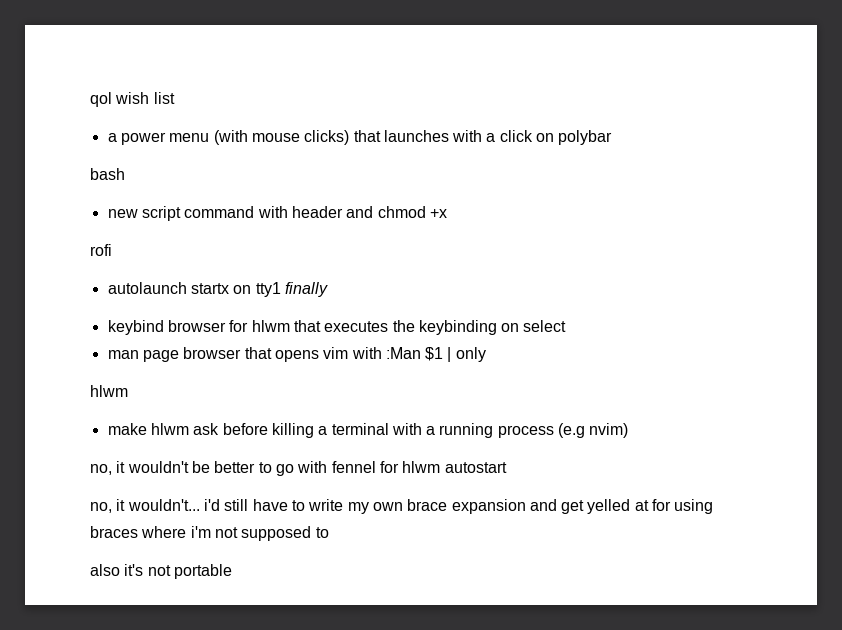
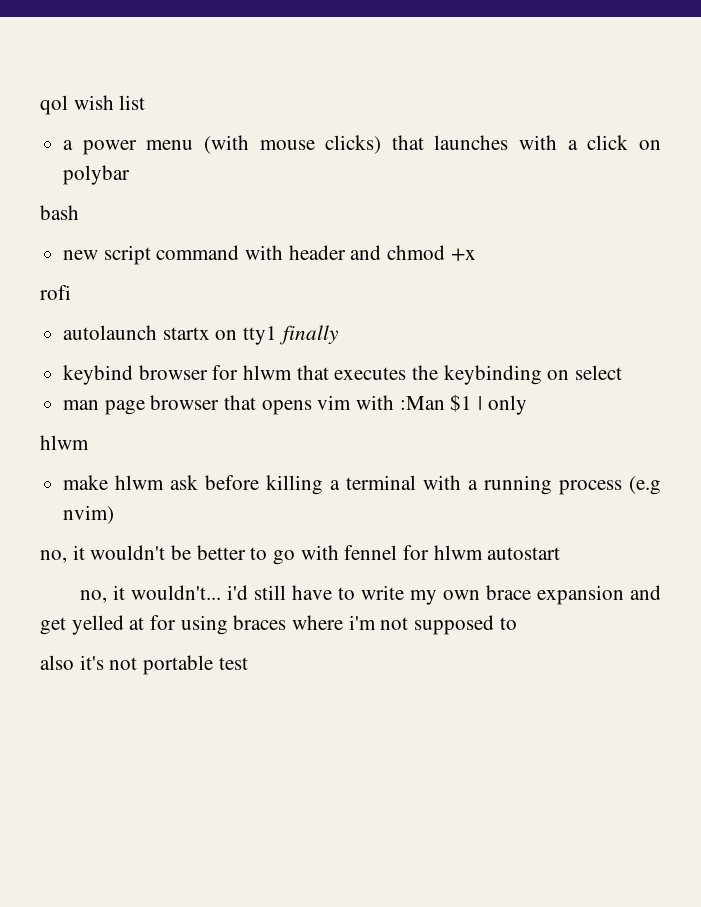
(232, 571) none -> [218,657,248,670] test

